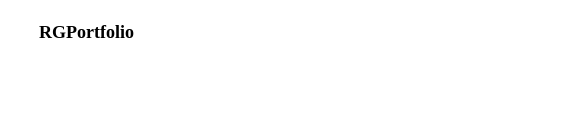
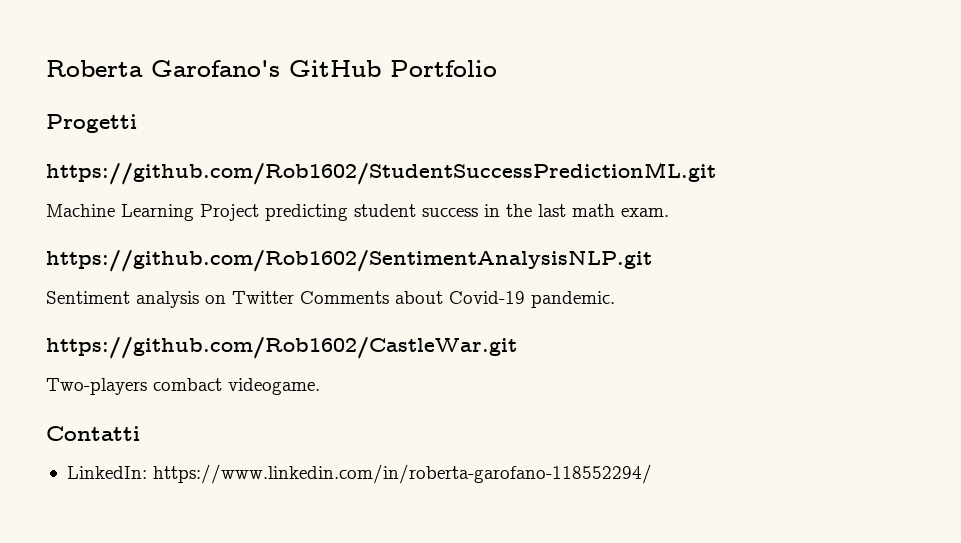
[39,25,134,38] RGPortfolio -> [46,60,497,77] [46,114,137,133] [46,162,716,185] [46,204,669,221] [46,250,652,272] [46,291,615,308] [46,337,517,359] [46,378,320,395] [46,426,140,441] [66,464,652,484] Roberta Garofano's GitHub Portfolio // Progetti // https://github.com/Rob1602/StudentSuccessPredictionML.git // Machine Learning Project predicting student success in the last math exam. // https://github.com/Rob1602/SentimentAnalysisNLP.git // Sentiment analysis on Twitter Comments about Covid-19 pandemic. // https://github.com/Rob1602/CastleWar.git // Two-players combact videogame. // Contatti // LinkedIn: https://www.linkedin.com/in/roberta-garofano-118552294/

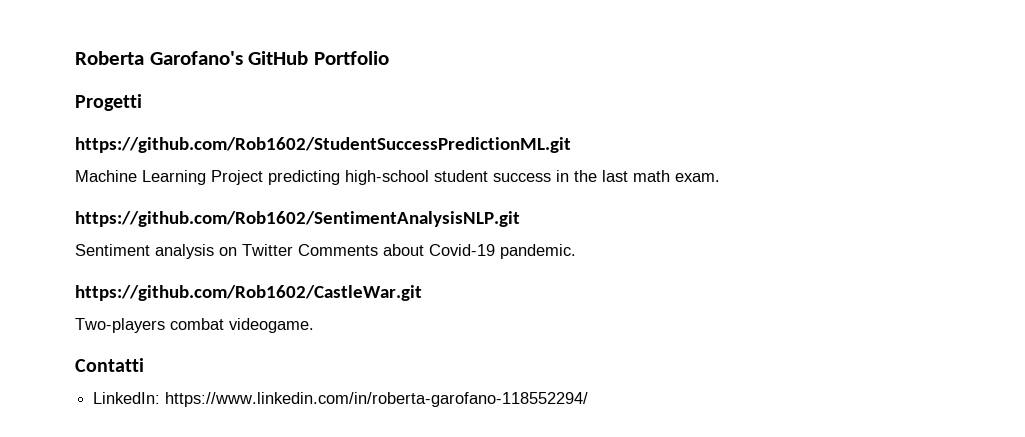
(348, 212) none -> [345,170,429,185] high-school
[153,378,222,391] combact -> [170,318,224,330] combat

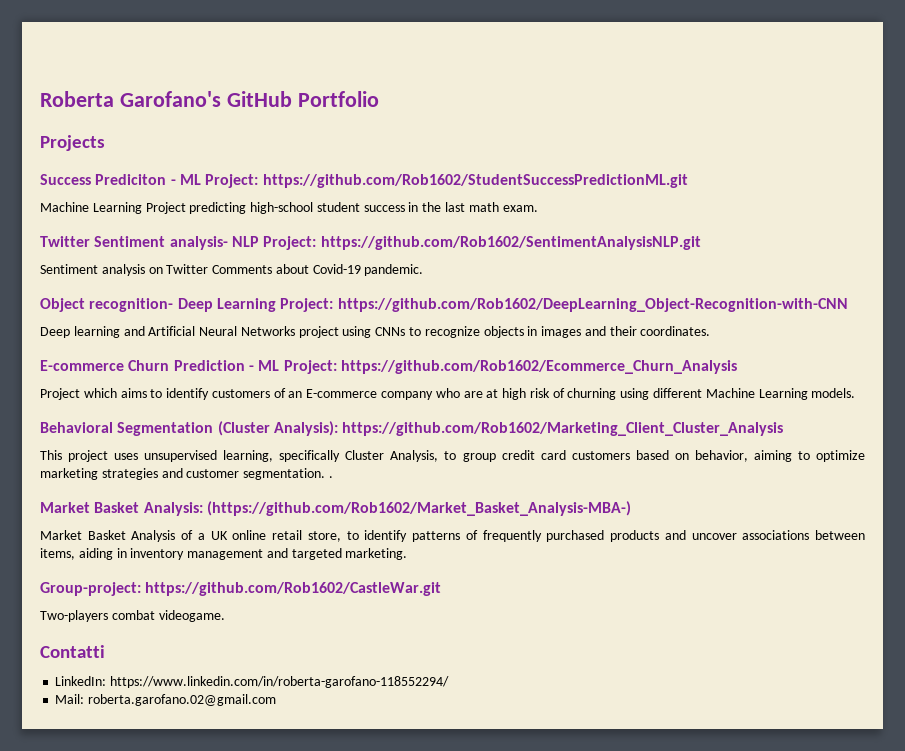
[75,94,142,111] Progetti // -> [40,135,105,151] [40,174,259,188] Projects // Success Prediciton - ML Project:
(720, 177) none -> [40,236,317,250] Twitter Sentiment analysis- NLP Project:
(576, 251) none -> [40,298,848,312] [40,326,711,338] [40,360,737,374] [40,388,856,400] [40,421,784,436] [40,450,865,462] [40,468,333,480] [40,501,631,516] [40,530,865,542] [40,548,408,560] [40,582,141,596] Object recognition- Deep Learning Project: https://github.com/Rob1602/DeepLearning_Object-Recognition-with-CNN // Deep learning and Artificial Neural Networks project using CNNs to recognize objects in images and their coordinates. // E-commerce Churn Prediction - ML Project: https://github.com/Rob1602/Ecommerce_Churn_Analysis // Project which aims to identify customers of an E-commerce company who are at high risk of churning using different Machine Learning models. // Behavioral Segmentation (Cluster Analysis): https://github.com/Rob1602/Marketing_Client_Cluster_Analysis // This project uses unsupervised learning, specifically Cluster Analysis, to group credit card customers based on behavior, aiming to optimize marketing strategies and customer segmentation. . // Market Basket Analysis: (https://github.com/Rob1602/Market_Basket_Analysis-MBA-) // Market Basket Analysis of a UK online retail store, to identify patterns of frequently purchased products and uncover associations between items, aiding in inventory management and targeted marketing. // Group-project:
(589, 399) none -> [55,694,277,706] // Mail: roberta.garofano.02@gmail.com

